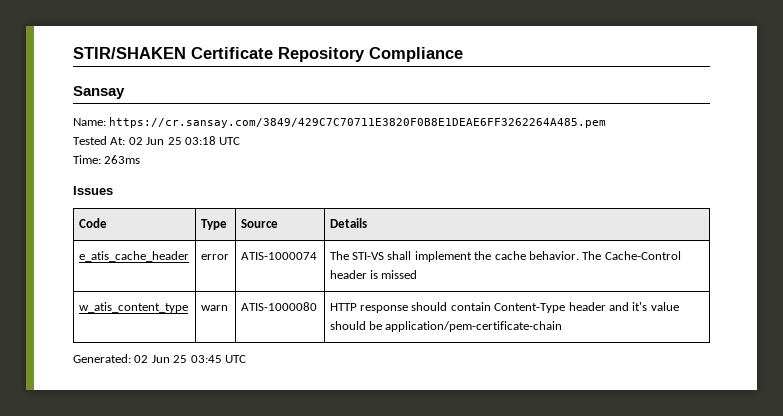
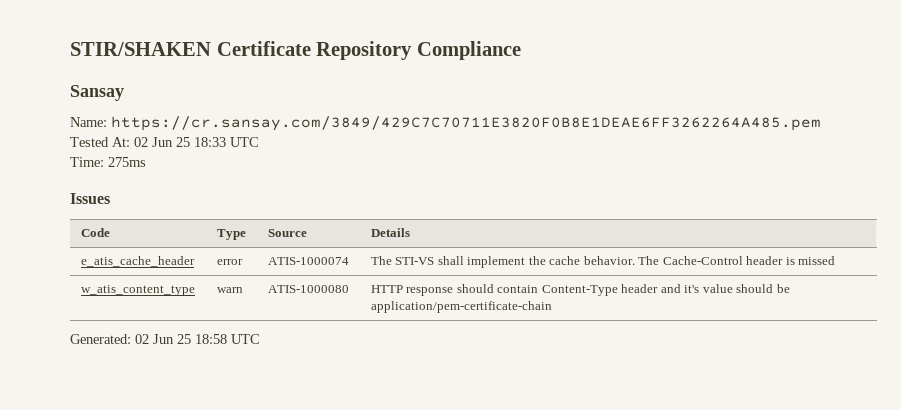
[184,136,216,145] 03:18 -> [194,137,226,147] 18:33
[104,155,141,164] 263ms -> [108,157,146,167] 275ms
[190,355,222,363] 03:45 -> [195,334,227,344] 18:58

